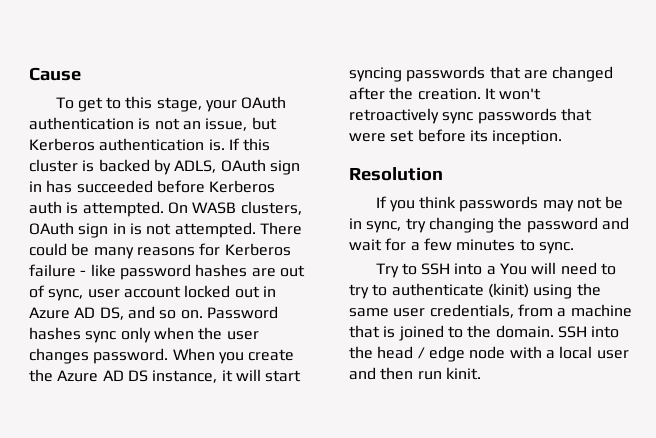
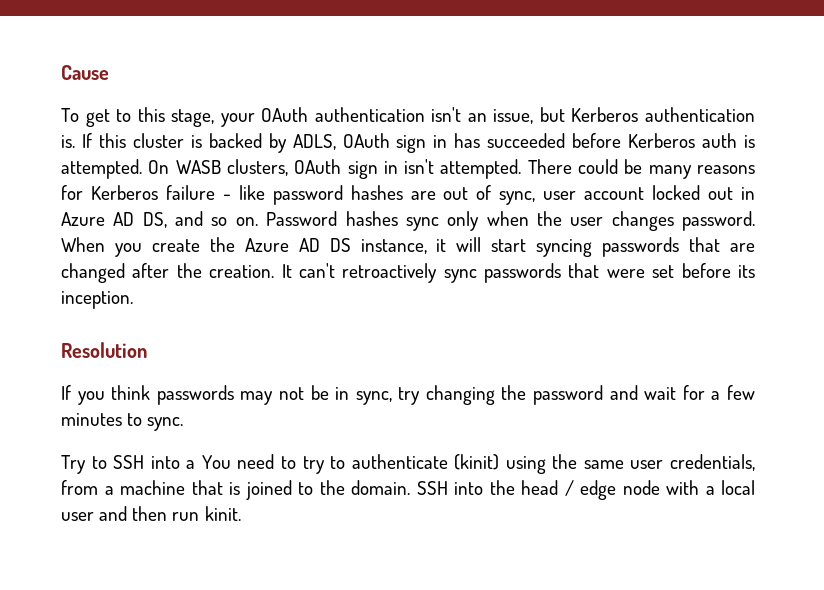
[138,118,180,130] is not -> [431,107,462,122] isn't
[129,223,172,235] is not -> [404,159,435,174] isn't
[499,88,542,100] won't -> [298,263,335,278] can't
[531,262,557,274] will -> (231, 462) none

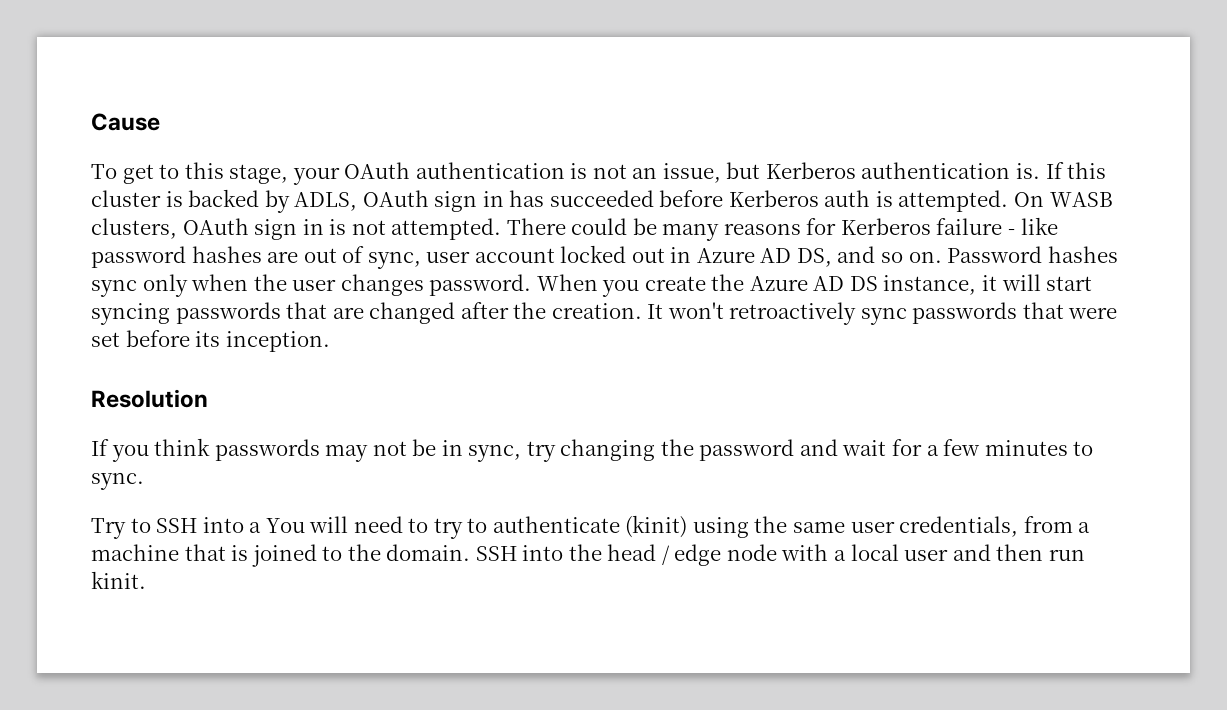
[431,107,462,122] isn't -> [570,163,627,179] is not
[404,159,435,174] isn't -> [329,219,386,235] is not
[298,263,335,278] can't -> [667,302,724,319] won't
(231, 462) none -> [309,516,349,533] will

